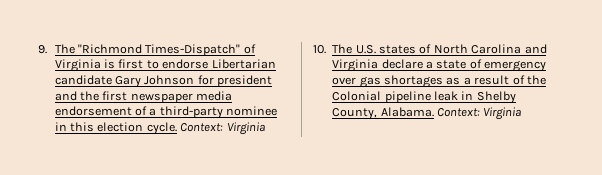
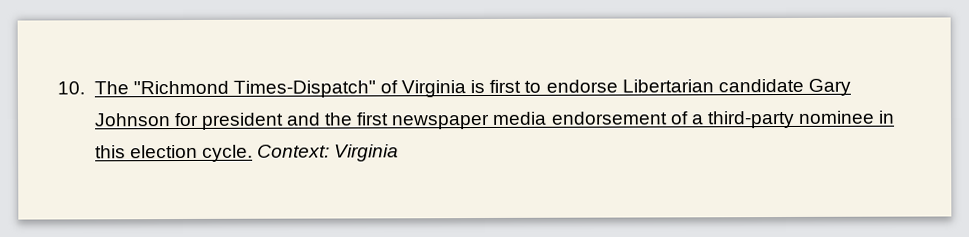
[38,44,241,56] 9. The ''Richmond Times-Dispatch'' -> [57,80,376,98] 10. The "Richmond Times-Dispatch"
[313,44,547,54] [332,59,547,72] [332,75,546,88] [332,91,516,104] [332,107,522,120] // 10. The U.S. states of North Carolina and Virginia declare a state of emergency over gas shortages as a result of the Colonial pipeline leak in Shelby County, Alabama. Context: Virginia -> (400, 153) none

